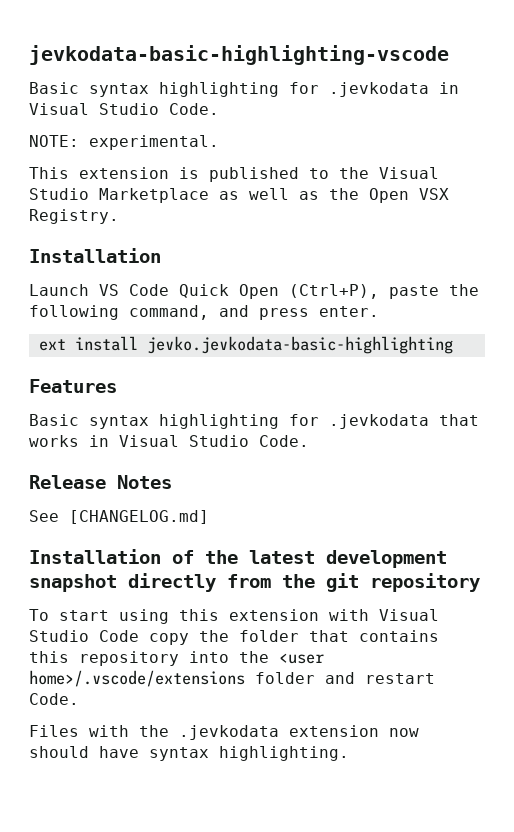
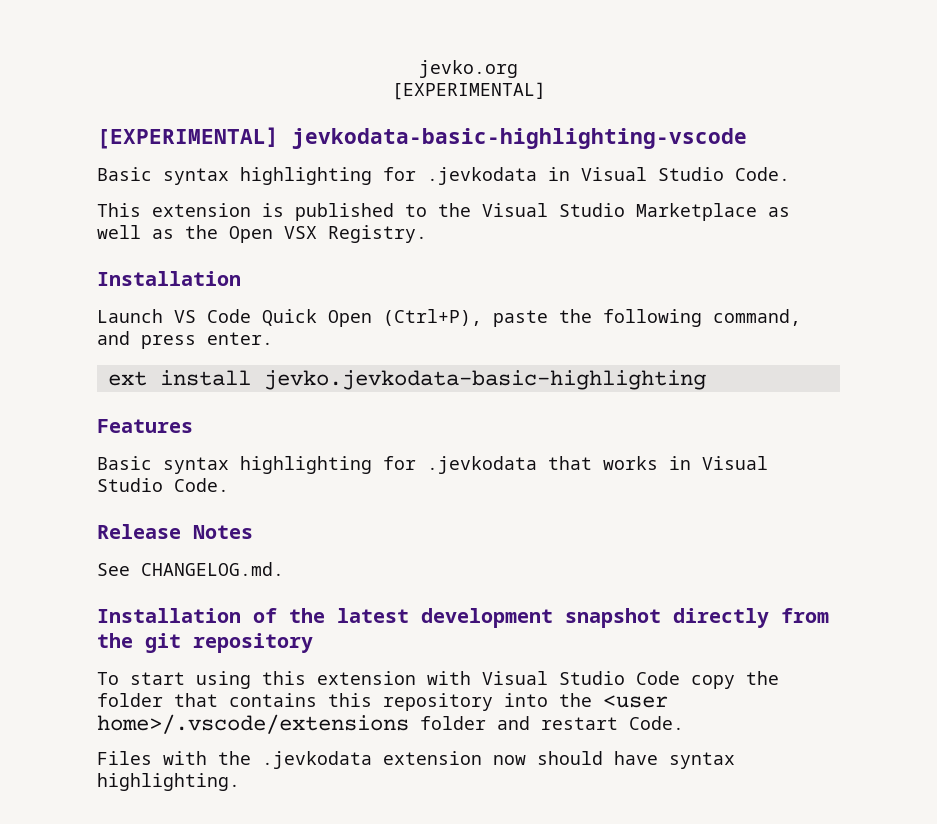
(29, 55) none -> [419,60,518,78] [391,82,546,100] [97,127,279,149] jevko.org // [EXPERIMENTAL] // [EXPERIMENTAL]
[29,135,219,150] // NOTE: experimental. -> (790, 174) none
[69,510,209,524] [CHANGELOG.md] -> [141,562,284,576] CHANGELOG.md.

